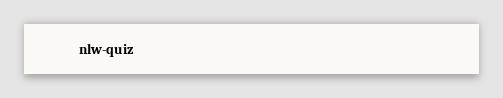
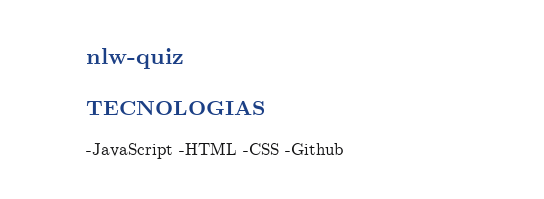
(134, 50) none -> [86,100,265,115] [86,142,343,159] // TECNOLOGIAS // -JavaScript -HTML -CSS -Github

